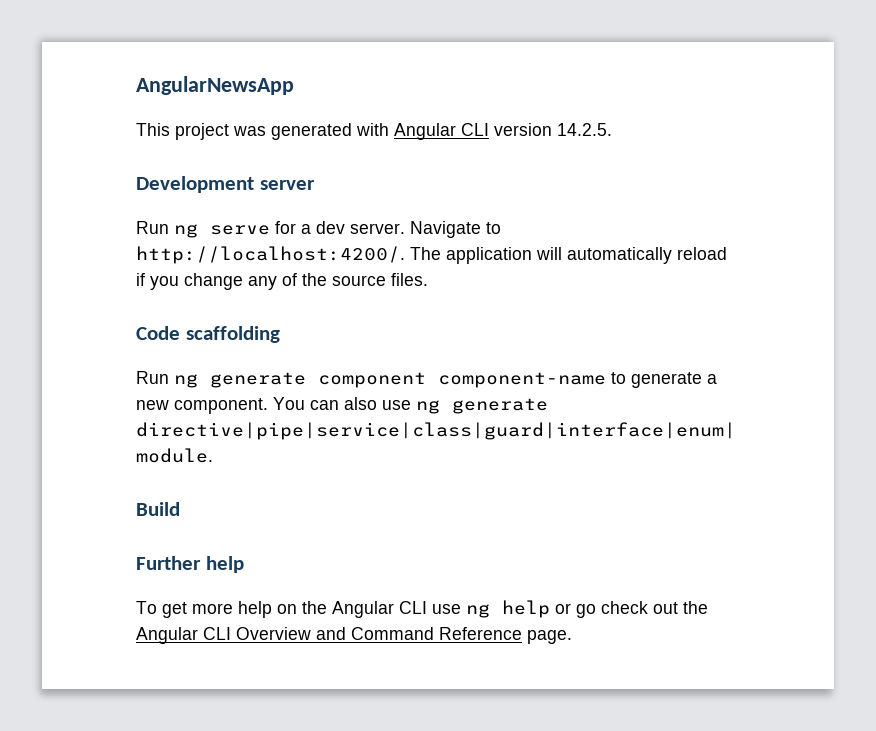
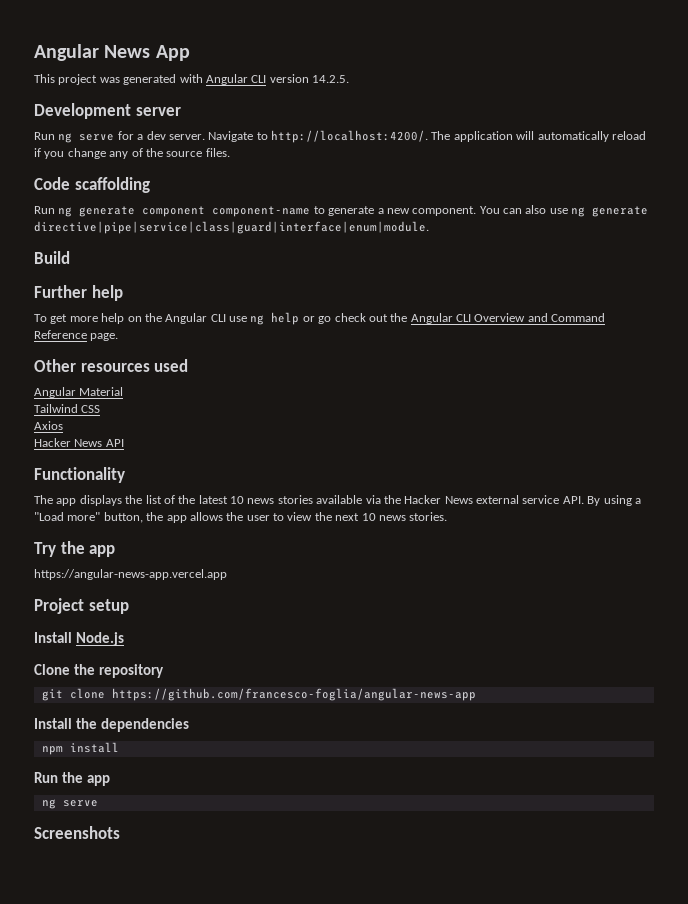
[136,76,294,95] AngularNewsApp -> [34,44,190,61] Angular News App
(572, 637) none -> [34,359,189,372] [34,387,124,398] [34,404,101,413] [34,421,63,430] [34,438,124,447] [34,467,125,483] [34,495,641,506] [34,512,448,523] [34,541,116,557] [34,569,227,580] [34,598,129,614] [34,632,124,646] [34,664,164,678] [41,688,476,701] [34,718,189,732] [41,742,119,755] [34,772,110,786] [41,799,98,809] [34,826,120,839] // Other resources used // Angular Material // Tailwind CSS // Axios // Hacker News API // Functionality // The app displays the list of the latest 10 news stories available via the Hacker News external service API. By using a "Load more" button, the app allows the user to view the next 10 news stories. // Try the app // https://angular-news-app.vercel.app // Project setup // Install Node.js // Clone the repository // git clone https://github.com/francesco-foglia/angular-news-app // Install the dependencies // npm install // Run the app // ng serve // Screenshots

